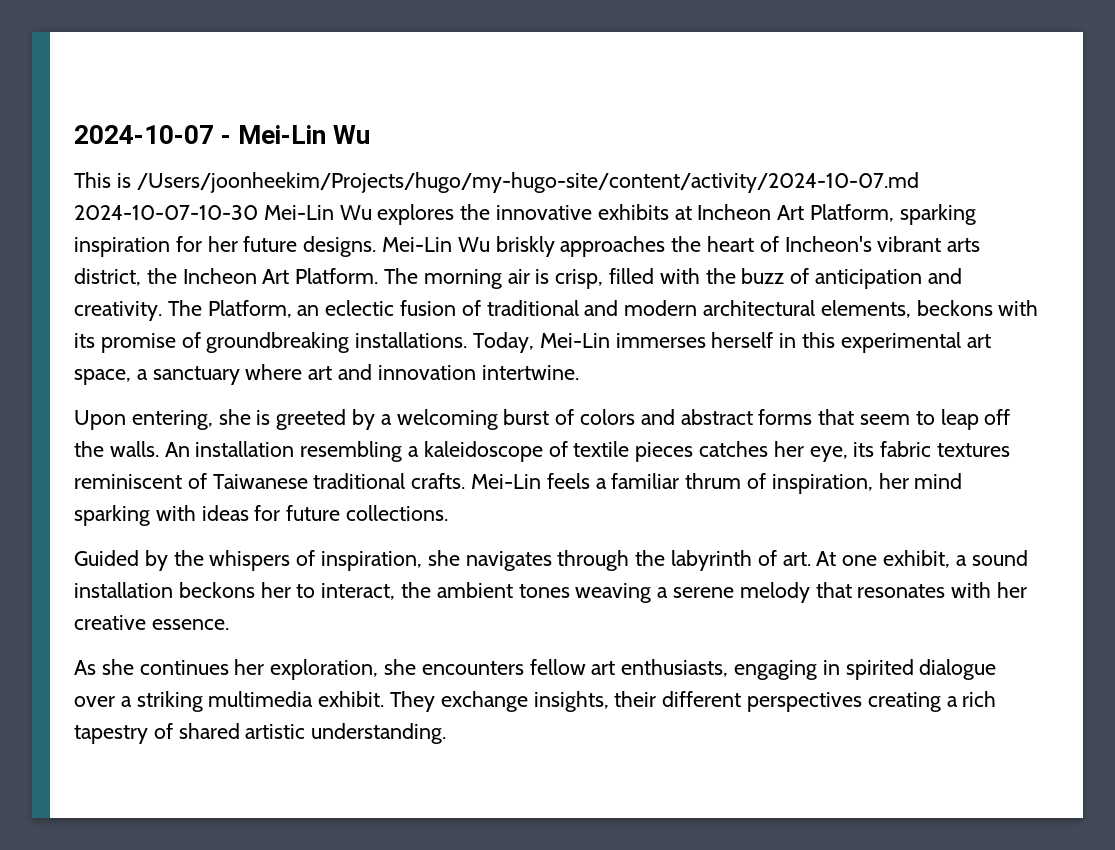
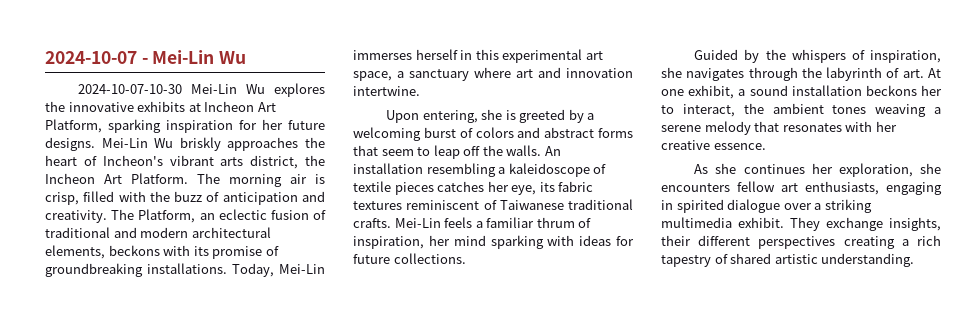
[74,172,919,193] This is /Users/joonheekim/Projects/hugo/my-hugo-site/content/activity/2024-10-07.md -> (247, 57) none

